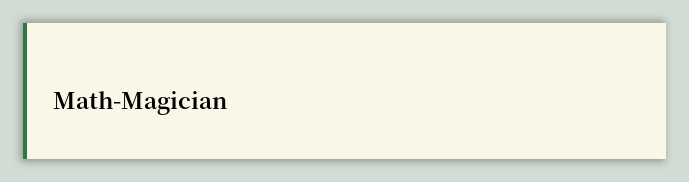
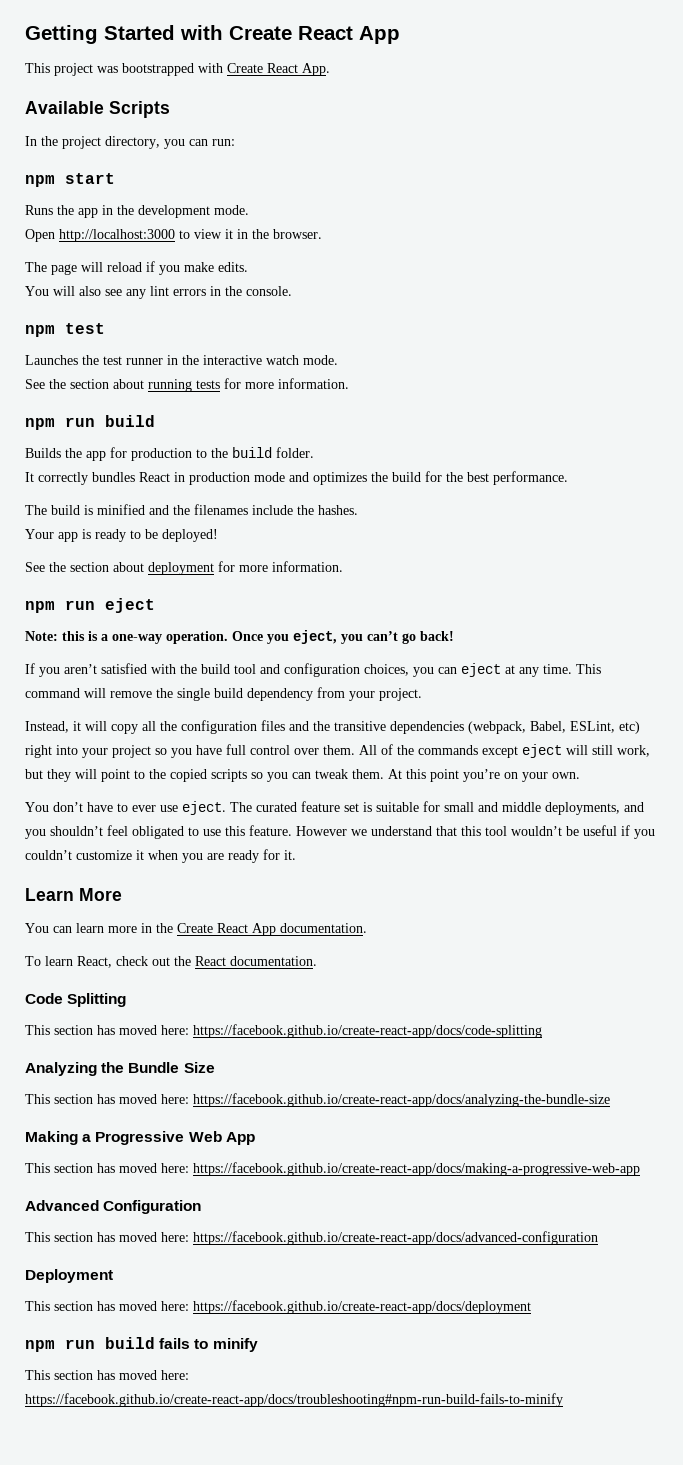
[53,91,227,115] Math-Magician -> [25,25,400,44] [25,63,330,76] [25,101,170,118] [25,136,235,149] [25,173,115,187] [25,205,249,218] [25,229,322,242] [25,261,248,275] [25,286,292,299] [25,323,105,337] [25,355,338,365] [25,378,349,392] [25,415,155,430] [25,447,314,461] [25,471,568,485] [25,504,358,515] [25,529,218,542] [25,561,343,575] [25,598,155,613] [25,630,454,644] [25,663,601,677] [25,687,422,701] [25,720,640,734] [25,744,650,758] [25,769,580,782] [25,801,644,815] [25,825,655,839] [25,849,296,863] [25,888,122,901] [25,923,367,936] [25,956,317,968] [25,993,127,1007] [25,1024,542,1038] [25,1062,215,1076] [25,1093,610,1107] [25,1131,255,1145] [25,1162,640,1176] [25,1200,202,1214] [25,1231,598,1245] [25,1269,113,1283] [25,1300,531,1314] [25,1337,258,1352] [25,1370,189,1380] [25,1393,563,1407] Getting Started with Create React App // This project was bootstrapped with Create React App. // Available Scripts // In the project directory, you can run: // npm start // Runs the app in the development mode. // Open http://localhost:3000 to view it in the browser. // The page will reload if you make edits. // You will also see any lint errors in the console. // npm test // Launches the test runner in the interactive watch mode. // See the section about running tests for more information. // npm run build // Builds the app for production to the build folder. // It correctly bundles React in production mode and optimizes the build for the best performance. // The build is minified and the filenames include the hashes. // Your app is ready to be deployed! // See the section about deployment for more information. // npm run eject // Note: this is a one-way operation. Once you eject, you can’t go back! // If you aren’t satisfied with the build tool and configuration choices, you can eject at any time. This command will remove the single build dependency from your project. // Instead, it will copy all the configuration files and the transitive dependencies (webpack, Babel, ESLint, etc) right into your project so you have full control over them. All of the commands except eject will still work, but they will point to the copied scripts so you can tweak them. At this point you’re on your own. // You don’t have to ever use eject. The curated feature set is suitable for small and middle deployments, and you shouldn’t feel obligated to use this feature. However we understand that this tool wouldn’t be useful if you couldn’t customize it when you are ready for it. // Learn More // You can learn more in the Create React App documentation. // To learn React, check out the React documentation. // Code Splitting // This section has moved here: https://facebook.github.io/create-react-app/docs/code-splitting // Analyzing the Bundle Size // This section has moved here: https://facebook.github.io/create-react-app/docs/analyzing-the-bundle-size // Making a Progressive Web App // This section has moved here: https://facebook.github.io/create-react-app/docs/making-a-progressive-web-app // Advanced Configuration // This section has moved here: https://facebook.github.io/create-react-app/docs/advanced-configuration // Deployment // This section has moved here: https://facebook.github.io/create-react-app/docs/deployment // npm run build fails to minify // This section has moved here: https://facebook.github.io/create-react-app/docs/troubleshooting#npm-run-build-fails-to-minify

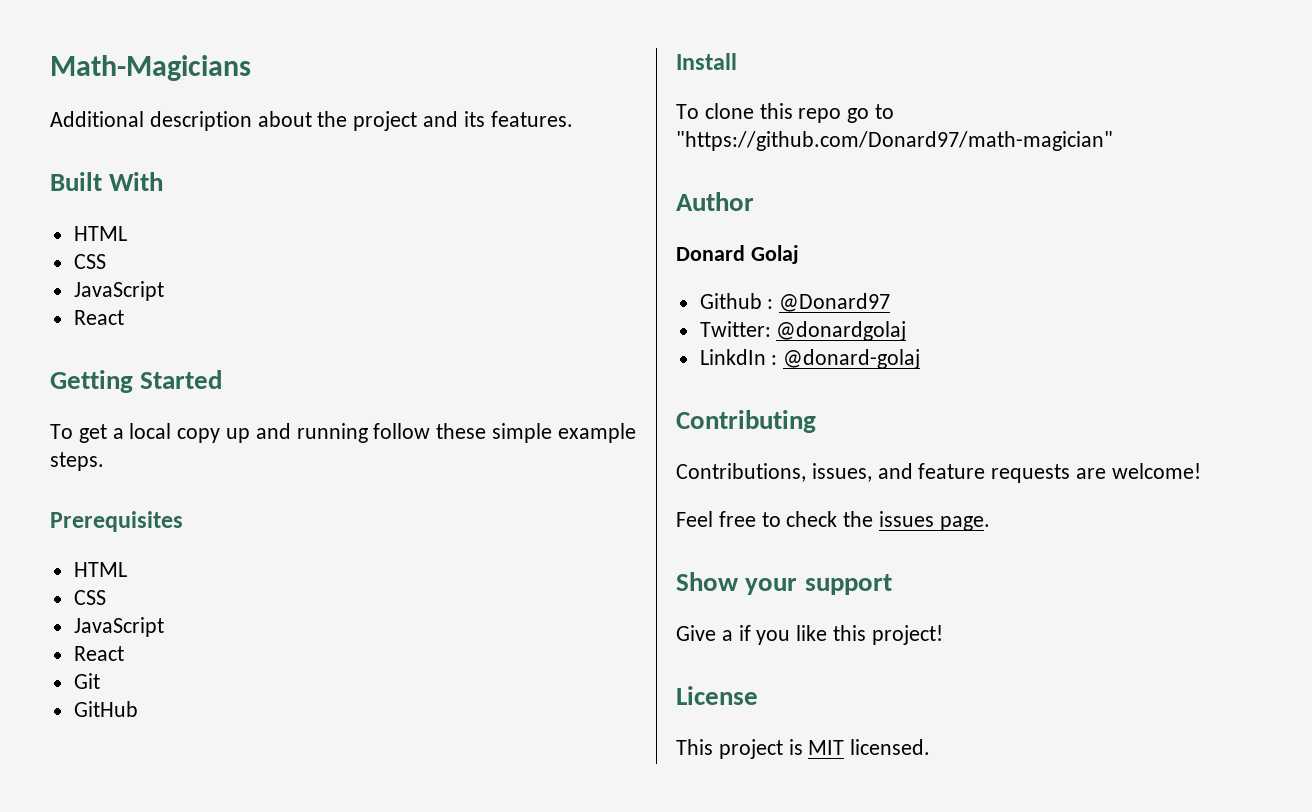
[25,25,400,44] [25,63,330,76] [25,101,170,118] [25,136,235,149] [25,173,115,187] [25,205,249,218] [25,229,322,242] [25,261,248,275] [25,286,292,299] [25,323,105,337] [25,355,338,365] [25,378,349,392] [25,415,155,430] [25,447,314,461] [25,471,568,485] [25,504,358,515] [25,529,218,542] [25,561,343,575] [25,598,155,613] [25,630,454,644] [25,663,601,677] [25,687,422,701] [25,720,640,734] [25,744,650,758] [25,769,580,782] [25,801,644,815] [25,825,655,839] [25,849,296,863] [25,888,122,901] [25,923,367,936] [25,956,317,968] [25,993,127,1007] [25,1024,542,1038] [25,1062,215,1076] [25,1093,610,1107] [25,1131,255,1145] [25,1162,640,1176] [25,1200,202,1214] [25,1231,598,1245] [25,1269,113,1283] [25,1300,531,1314] [25,1337,258,1352] [25,1370,189,1380] [25,1393,563,1407] Getting Started with Create React App // This project was bootstrapped with Create React App. // Available Scripts // In the project directory, you can run: // npm start // Runs the app in the development mode. // Open http://localhost:3000 to view it in the browser. // The page will reload if you make edits. // You will also see any lint errors in the console. // npm test // Launches the test runner in the interactive watch mode. // See the section about running tests for more information. // npm run build // Builds the app for production to the build folder. // It correctly bundles React in production mode and optimizes the build for the best performance. // The build is minified and the filenames include the hashes. // Your app is ready to be deployed! // See the section about deployment for more information. // npm run eject // Note: this is a one-way operation. Once you eject, you can’t go back! // If you aren’t satisfied with the build tool and configuration choices, you can eject at any time. This command will remove the single build dependency from your project. // Instead, it will copy all the configuration files and the transitive dependencies (webpack, Babel, ESLint, etc) right into your project so you have full control over them. All of the commands except eject will still work, but they will point to the copied scripts so you can tweak them. At this point you’re on your own. // You don’t have to ever use eject. The curated feature set is suitable for small and middle deployments, and you shouldn’t feel obligated to use this feature. However we understand that this tool wouldn’t be useful if you couldn’t customize it when you are ready for it. // Learn More // You can learn more in the Create React App documentation. // To learn React, check out the React documentation. // Code Splitting // This section has moved here: https://facebook.github.io/create-react-app/docs/code-splitting // Analyzing the Bundle Size // This section has moved here: https://facebook.github.io/create-react-app/docs/analyzing-the-bundle-size // Making a Progressive Web App // This section has moved here: https://facebook.github.io/create-react-app/docs/making-a-progressive-web-app // Advanced Configuration // This section has moved here: https://facebook.github.io/create-react-app/docs/advanced-configuration // Deployment // This section has moved here: https://facebook.github.io/create-react-app/docs/deployment // npm run build fails to minify // This section has moved here: https://facebook.github.io/create-react-app/docs/troubleshooting#npm-run-build-fails-to-minify -> [50,55,251,81] [50,111,573,131] [50,172,164,191] [73,226,127,241] [73,254,106,269] [73,281,164,301] [73,310,124,325] [50,370,223,393] [50,423,636,443] [50,452,104,471] [50,511,183,532] [73,562,127,577] [73,590,106,605] [73,617,164,637] [73,646,124,661] [73,673,100,689] [73,701,138,717] [676,53,737,70] [676,103,895,123] [676,131,1113,151] [676,192,754,211] [676,245,799,264] [699,293,891,312] [699,321,907,341] [699,349,921,369] [676,410,816,433] [676,463,1201,483] [676,511,990,531] [676,572,892,595] [676,625,943,645] [676,686,758,705] [676,739,931,759] Math-Magicians // Additional description about the project and its features. // Built With // HTML // CSS // JavaScript // React // Getting Started // To get a local copy up and running follow these simple example steps. // Prerequisites // HTML // CSS // JavaScript // React // Git // GitHub // Install // To clone this repo go to "https://github.com/Donard97/math-magician" // Author // Donard Golaj // Github : @Donard97 // Twitter: @donardgolaj // LinkdIn : @donard-golaj // Contributing // Contributions, issues, and feature requests are welcome! // Feel free to check the issues page. // Show your support // Give a if you like this project! // License // This project is MIT licensed.

